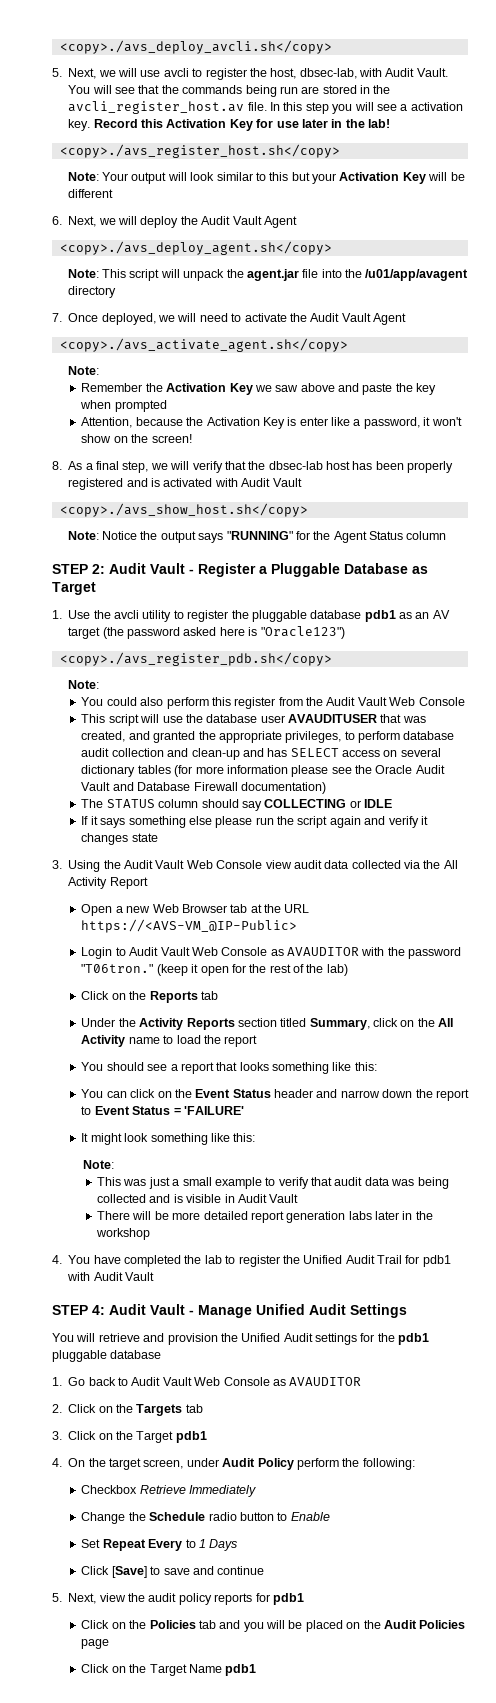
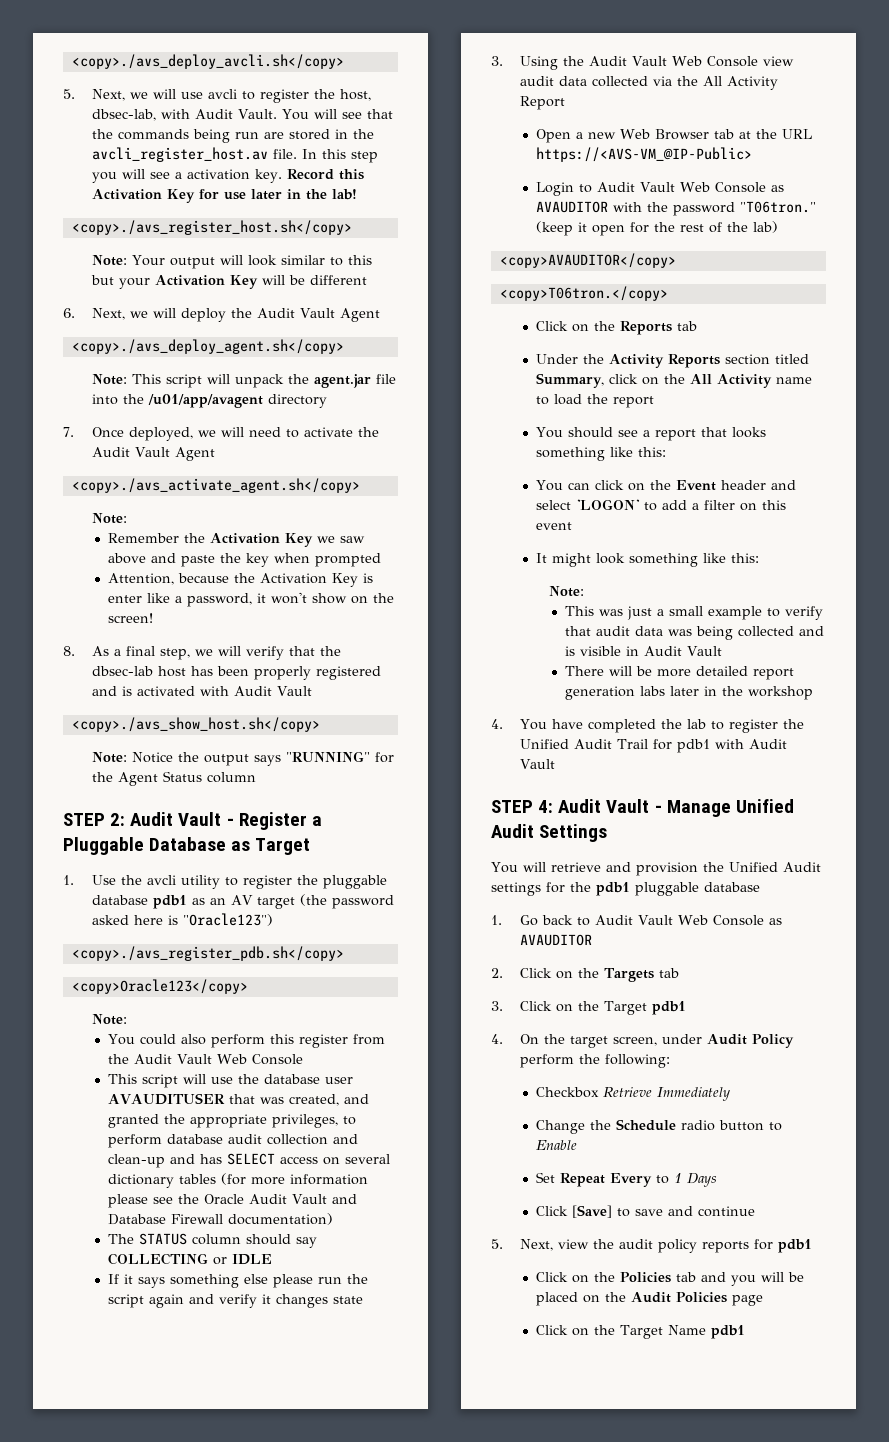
(332, 659) none -> [71,979,248,994] // <copy>Oracle123</copy>
(348, 970) none -> [499,253,676,268] [499,286,668,301] // <copy>AVAUDITOR</copy> // <copy>T06tron.</copy>
[232,1089,271,1098] Status -> (716, 485) none
[340,1089,469,1101] [81,1106,244,1115] narrow down the report to Event Status = 'FAILURE' -> [535,499,786,511] [535,522,572,530] select 'LOGON' to add a filter on this event

